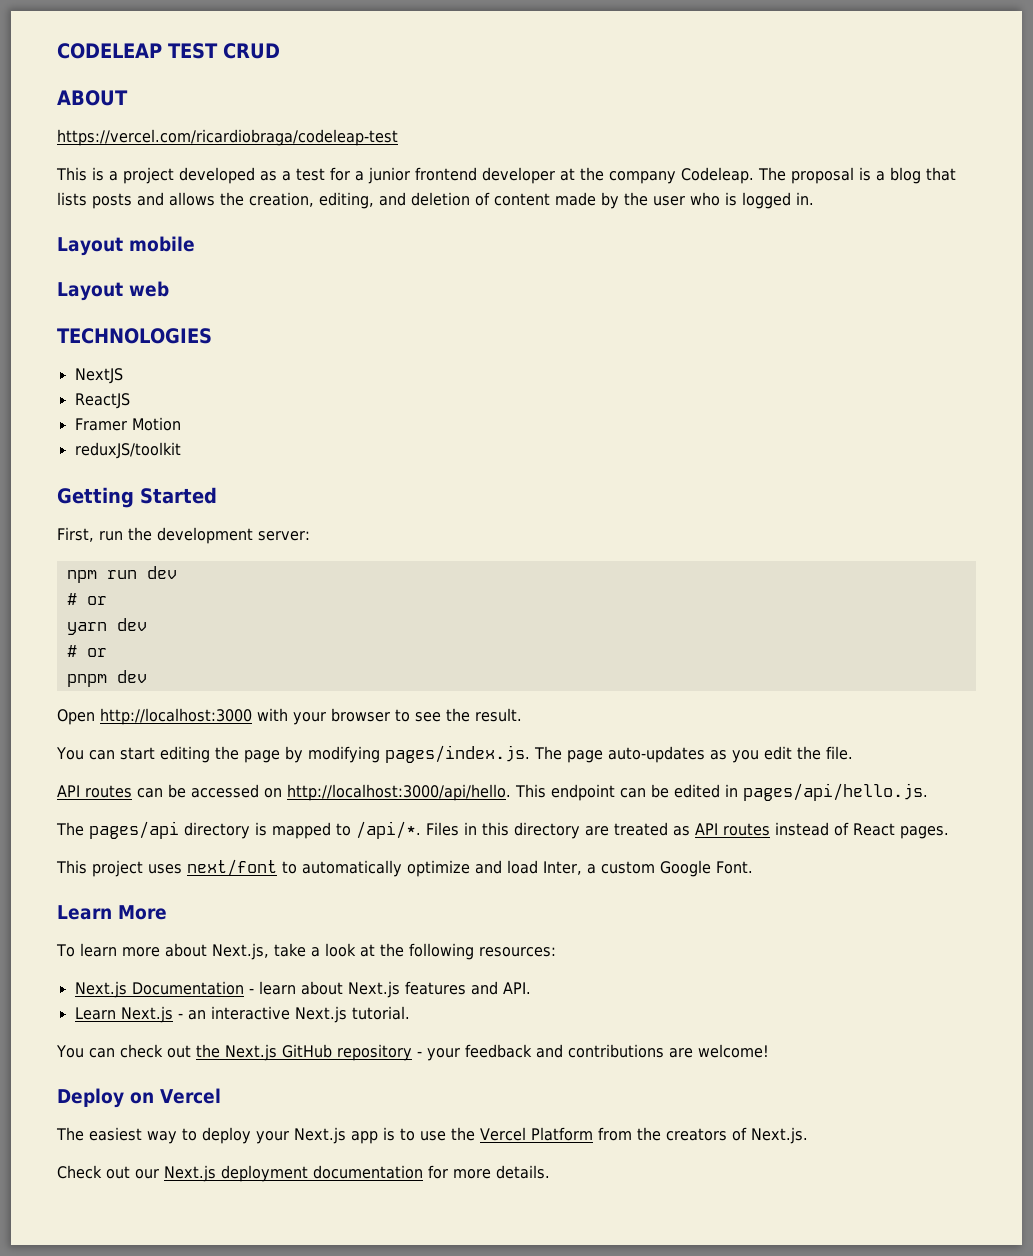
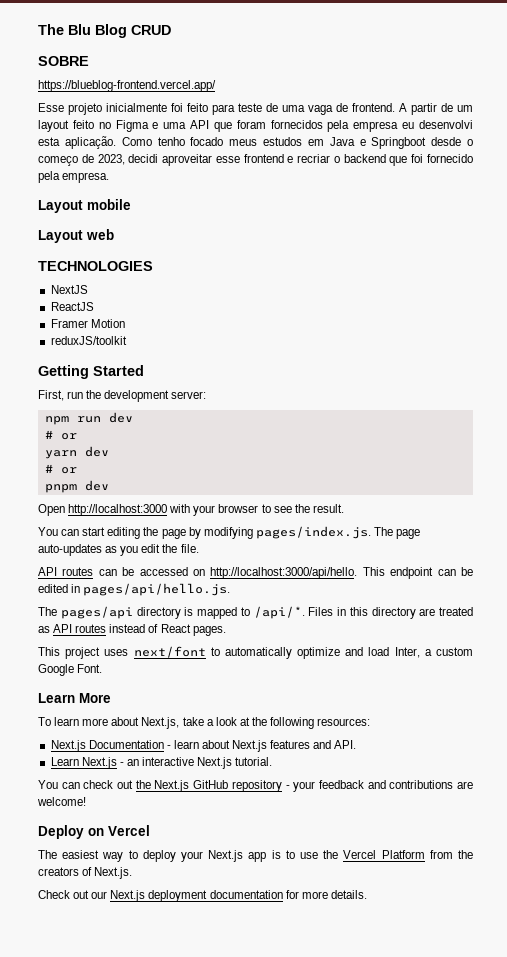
[57,43,280,59] [57,90,128,106] [57,129,398,146] [56,167,956,184] [57,192,814,209] CODELEAP TEST CRUD // ABOUT // https://vercel.com/ricardiobraga/codeleap-test // This is a project developed as a test for a junior frontend developer at the company Codeleap. The proposal is a blog that lists posts and allows the creation, editing, and deletion of content made by the user who is logged in. -> [38,24,171,38] [38,56,89,66] [38,80,216,92] [38,103,473,115] [38,120,474,132] [38,136,473,149] [38,154,474,166] [38,171,110,183] The Blu Blog CRUD // SOBRE // https://blueblog-frontend.vercel.app/ // Esse projeto inicialmente foi feito para teste de uma vaga de frontend. A partir de um layout feito no Figma e uma API que foram fornecidos pela empresa eu desenvolvi esta aplicação. Como tenho focado meus estudos em Java e Springboot desde o começo de 2023, decidi aproveitar esse frontend e recriar o backend que foi fornecido pela empresa.

